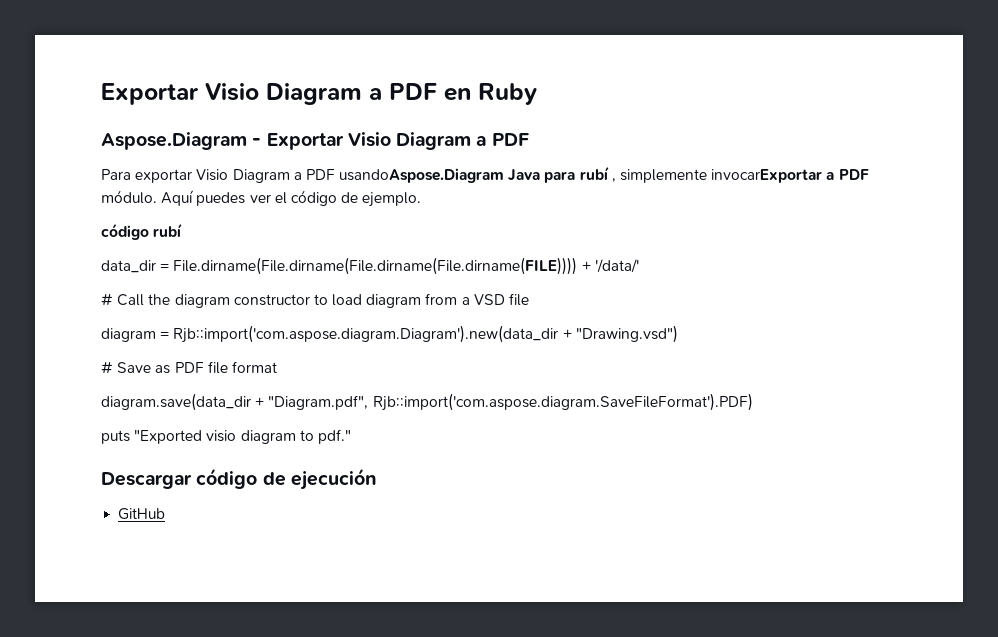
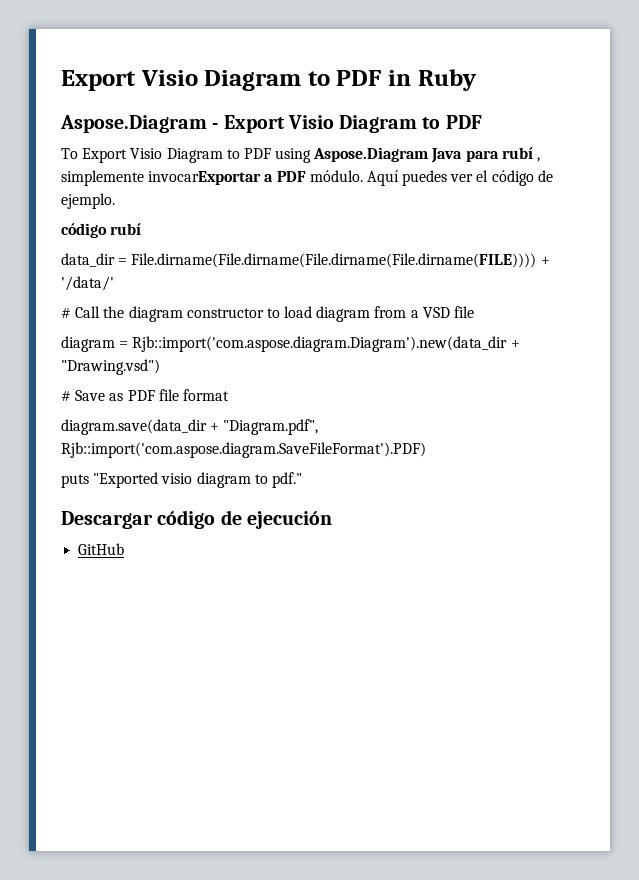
[101,83,471,105] Exportar Visio Diagram a PDF en -> [61,70,412,91] Export Visio Diagram to PDF in
[266,132,487,150] Exportar Visio Diagram a -> [223,115,441,133] Export Visio Diagram to
[101,168,505,183] Para exportar Visio Diagram a PDF usandoAspose.Diagram -> [61,147,429,163] To Export Visio Diagram to PDF using Aspose.Diagram

